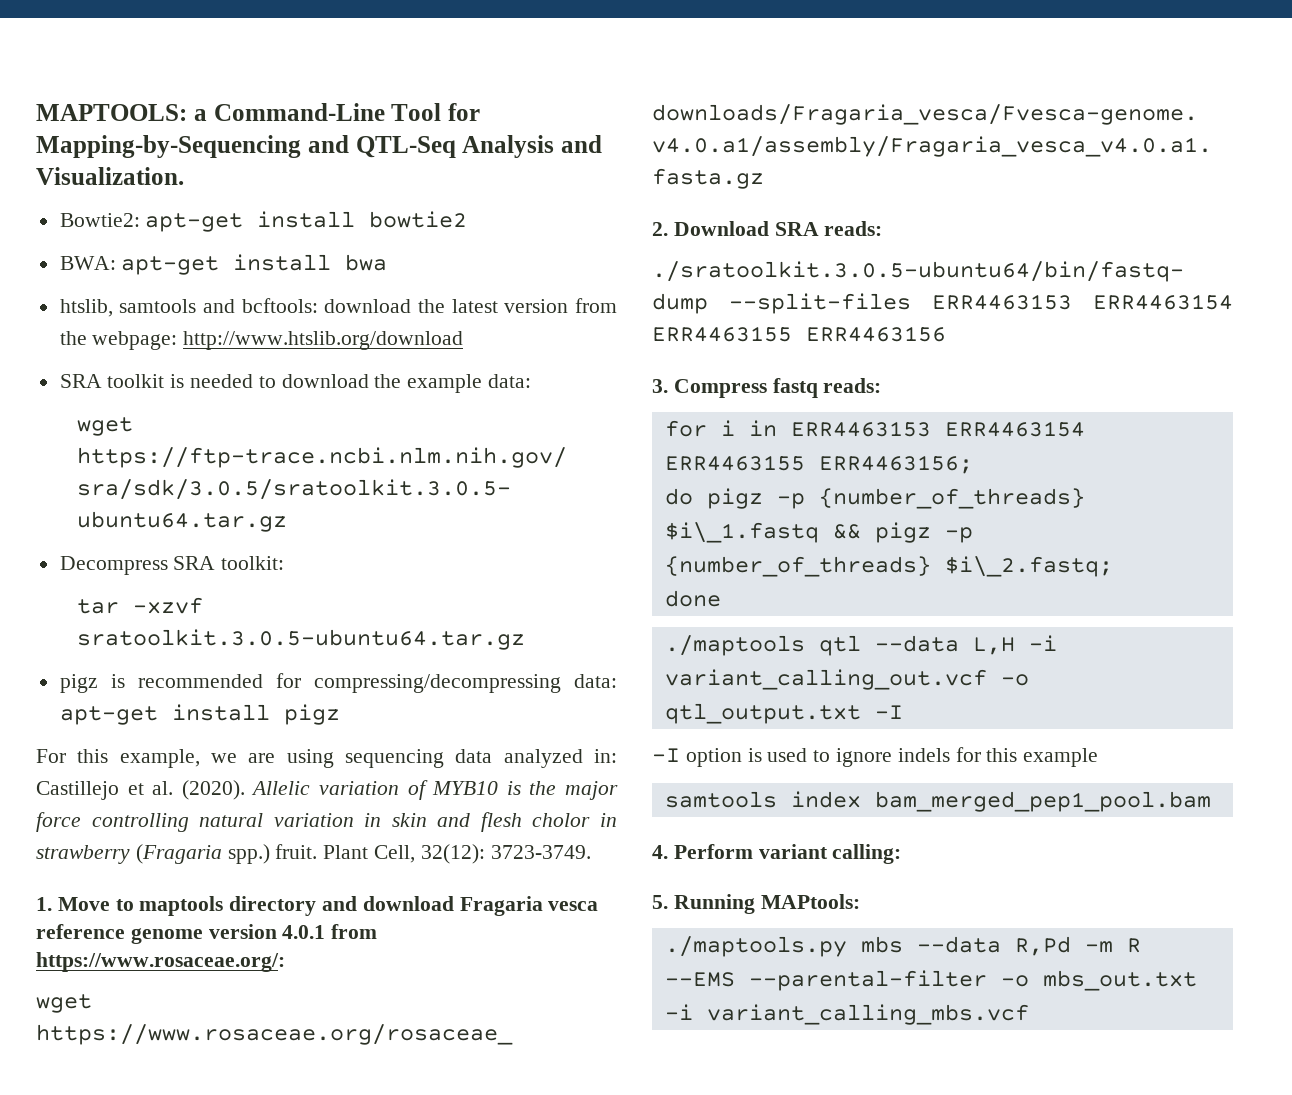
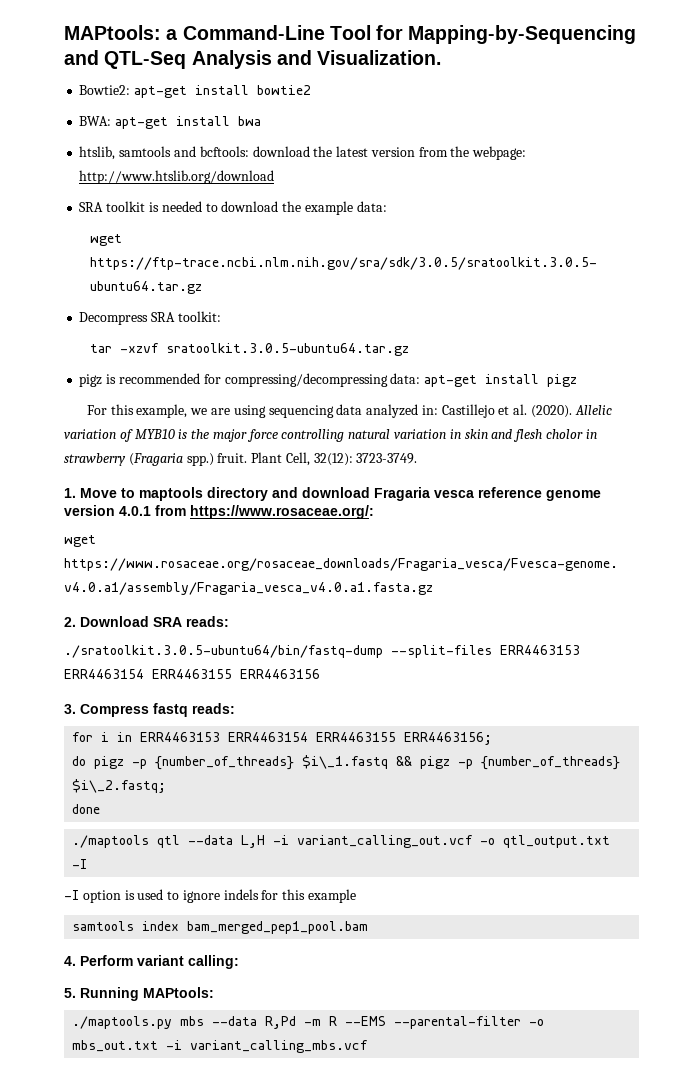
[36,104,187,121] MAPTOOLS: -> [64,25,161,40] MAPtools:

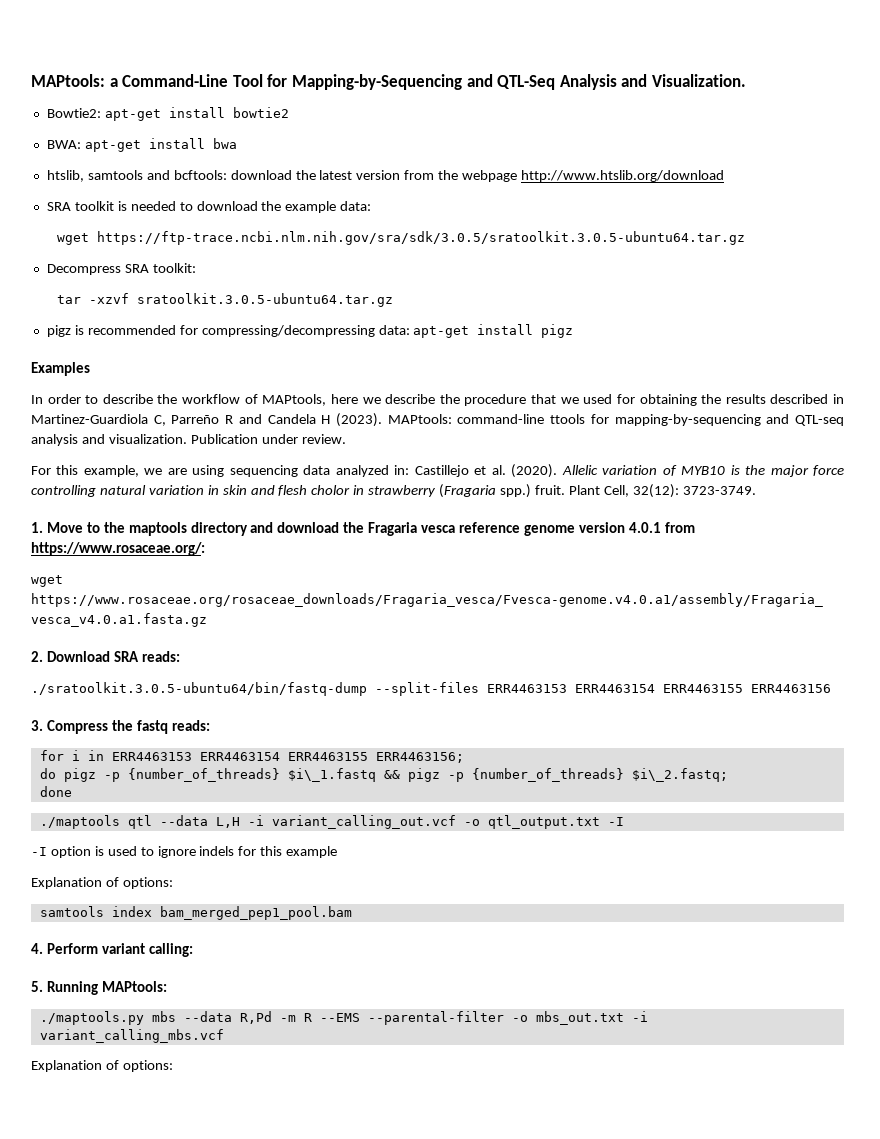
[472,146,527,160] webpage: -> [462,170,518,182] webpage
(578, 380) none -> [31,362,90,376] [31,394,844,406] [31,413,844,427] [31,434,346,446] // Examples // In order to describe the workflow of MAPtools, here we describe the procedure that we used for obtaining the results described in Martinez-Guardiola C, Parreño R and Candela H (2023). MAPtools: command-line ttools for mapping-by-sequencing and QTL-seq analysis and visualization. Publication under review.
(135, 493) none -> [103,522,125,533] the
(370, 492) none -> [343,522,365,533] the
(149, 710) none -> [111,720,133,731] the
(357, 896) none -> [31,877,173,889] // Explanation of options:
(369, 1046) none -> [31,1060,173,1072] // Explanation of options:

